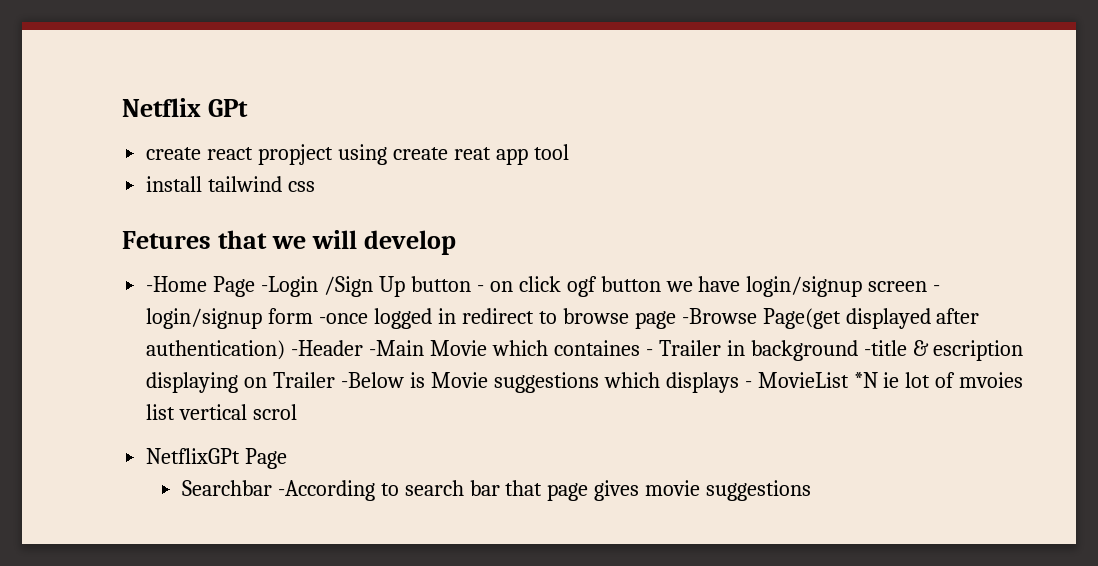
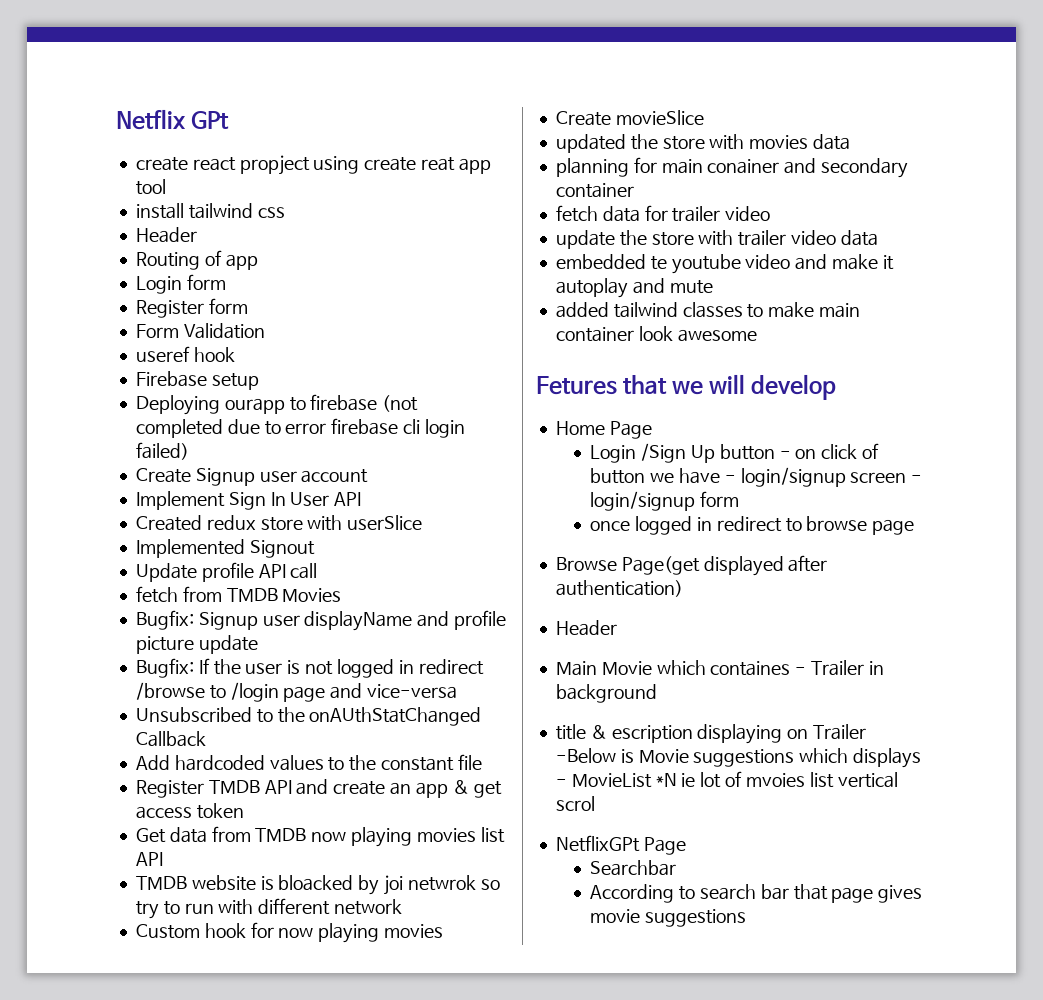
(316, 186) none -> [135,227,197,243] [135,250,258,270] [135,274,226,294] [135,298,248,318] [135,323,265,339] [135,346,235,362] [135,371,259,390] [135,394,419,415] [135,418,465,438] [135,442,189,460] [135,468,369,486] [135,491,362,510] [135,515,423,531] [135,539,315,558] [135,562,318,582] [135,586,342,603] [135,610,507,631] [135,635,258,654] [135,658,484,678] [135,682,458,702] [135,707,482,726] [135,731,206,747] [135,754,482,771] [135,779,502,798] [135,803,244,819] [135,826,505,847] [135,852,163,866] [135,875,500,895] [135,898,403,919] [135,922,444,943] [555,110,704,126] [555,134,851,153] [555,157,909,178] [555,183,634,198] [555,205,771,222] [555,230,878,249] [555,254,894,274] [555,278,713,298] [555,302,861,318] [555,326,757,342] // Header // Routing of app // Login form // Register form // Form Validation // useref hook // Firebase setup // Deploying ourapp to firebase (not completed due to error firebase cli login failed) // Create Signup user account // Implement Sign In User API // Created redux store with userSlice // Implemented Signout // Update profile API call // fetch from TMDB Movies // Bugfix: Signup user displayName and profile picture update // Bugfix: If the user is not logged in redirect /browse to /login page and vice-versa // Unsubscribed to the onAUthStatChanged Callback // Add hardcoded values to the constant file // Register TMDB API and create an app & get access token // Get data from TMDB now playing movies list API // TMDB website is bloacked by joi netwrok so try to run with different network // Custom hook for now playing movies // Create movieSlice // updated the store with movies data // planning for main conainer and secondary container // fetch data for trailer video // update the store with trailer video data // embedded te youtube video and make it autoplay and mute // added tailwind classes to make main container look awesome
[146,276,319,297] -Home Page -Login -> [555,421,652,439] [590,445,637,463] Home Page // Login
[566,276,597,297] ogf -> [862,443,880,459] of
(741, 284) none -> [724,475,736,482] -
[319,313,369,324] -once -> [590,521,631,531] // once
[681,308,757,324] -Browse -> [555,557,617,571] // Browse
[291,340,425,356] -Header -Main -> [555,620,617,636] [555,661,597,676] // Header // Main
[863,340,907,356] -title -> [555,724,586,740] // title
[277,480,375,501] -According -> [590,884,675,903] // According

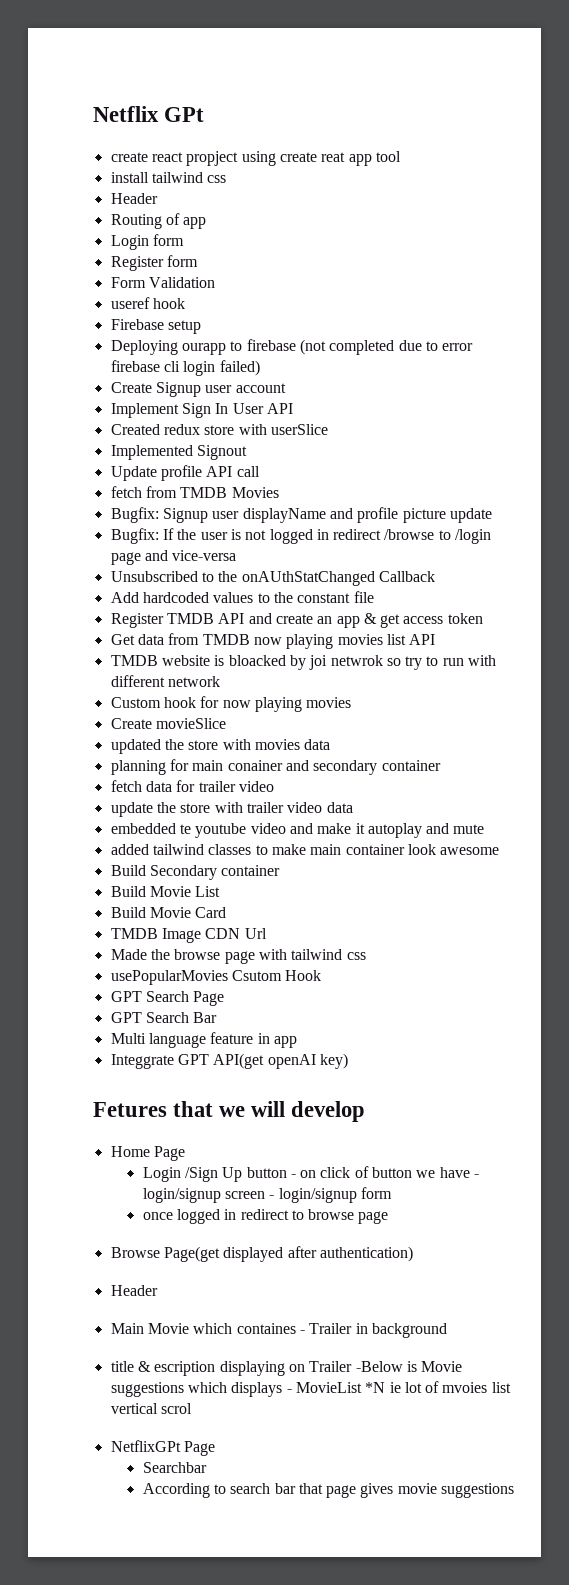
(757, 335) none -> [110,865,281,880] [110,886,221,897] [110,907,227,918] [110,928,267,943] [110,949,366,964] [110,970,322,985] [110,991,225,1006] [110,1012,218,1023] [110,1032,297,1048] [110,1053,348,1069] // Build Secondary container // Build Movie List // Build Movie Card // TMDB Image CDN Url // Made the browse page with tailwind css // usePopularMovies Csutom Hook // GPT Search Page // GPT Search Bar // Multi language feature in app // Integgrate GPT API(get openAI key)

